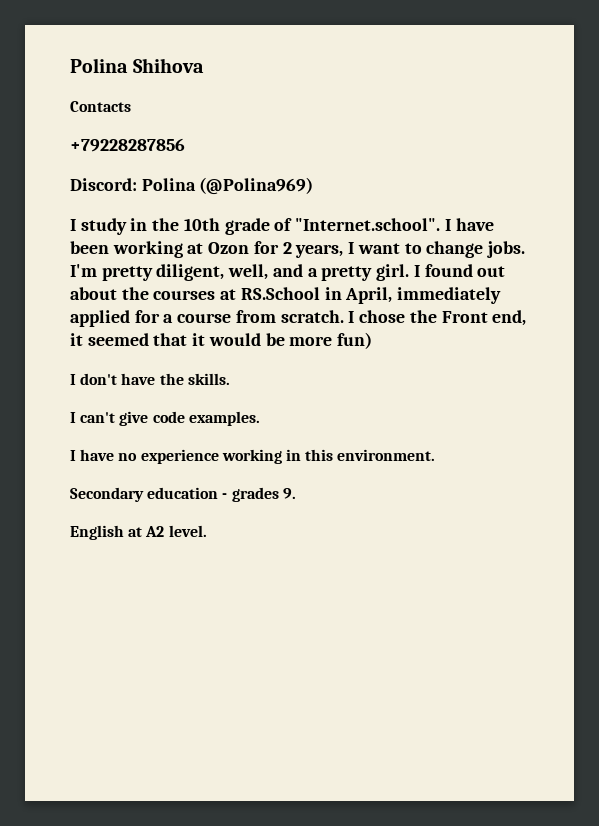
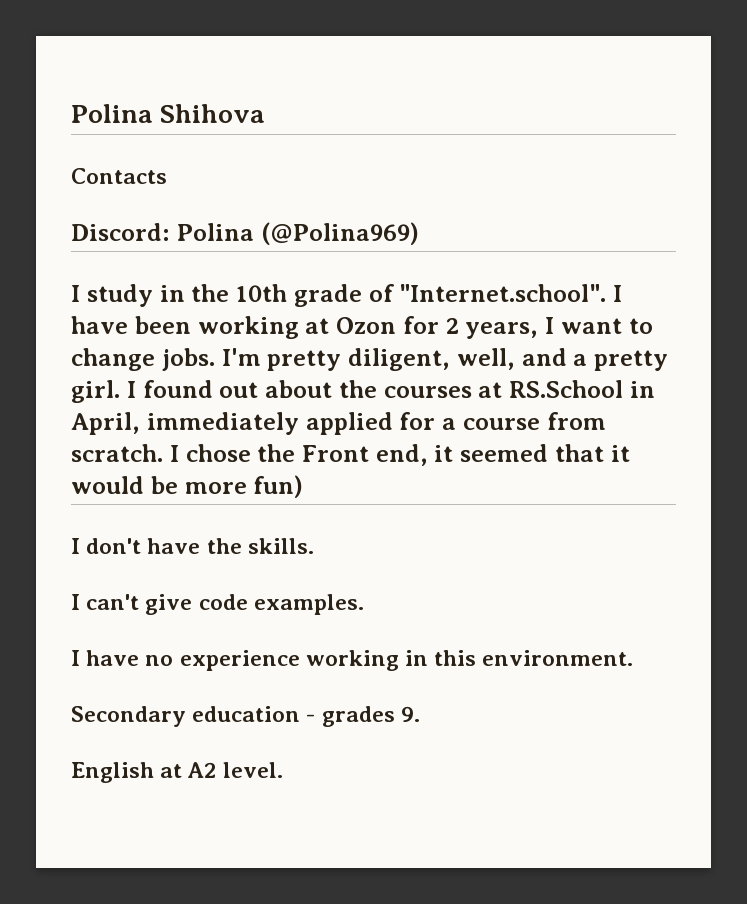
[70,138,185,152] // +79228287856 -> (167, 176) none

